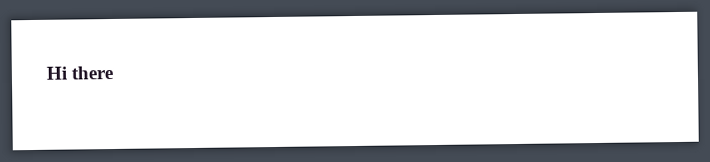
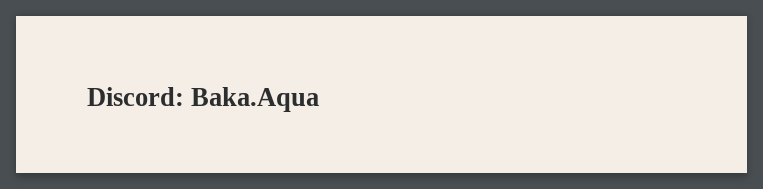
[46,65,114,80] Hi there -> [87,87,320,112] Discord: Baka.Aqua

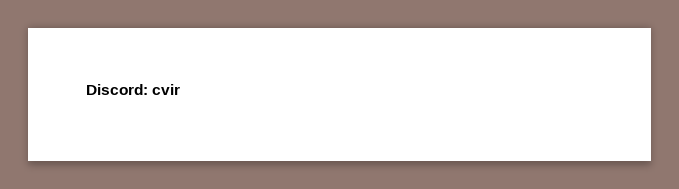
[191,87,320,112] Baka.Aqua -> [152,84,181,95] cvir

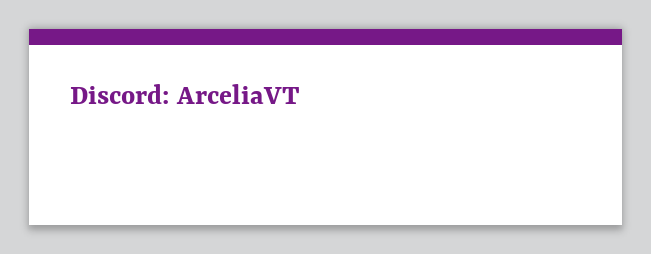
[152,84,181,95] cvir -> [175,84,300,104] ArceliaVT

